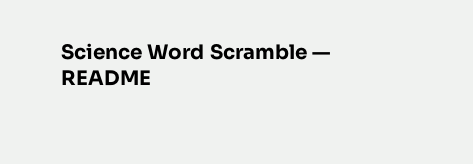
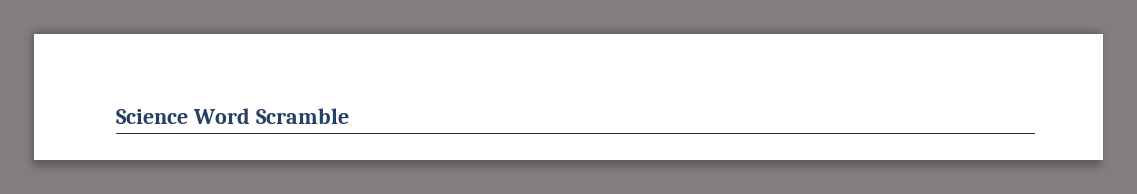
[312,52,331,59] [61,70,151,86] — README -> (349, 116) none

